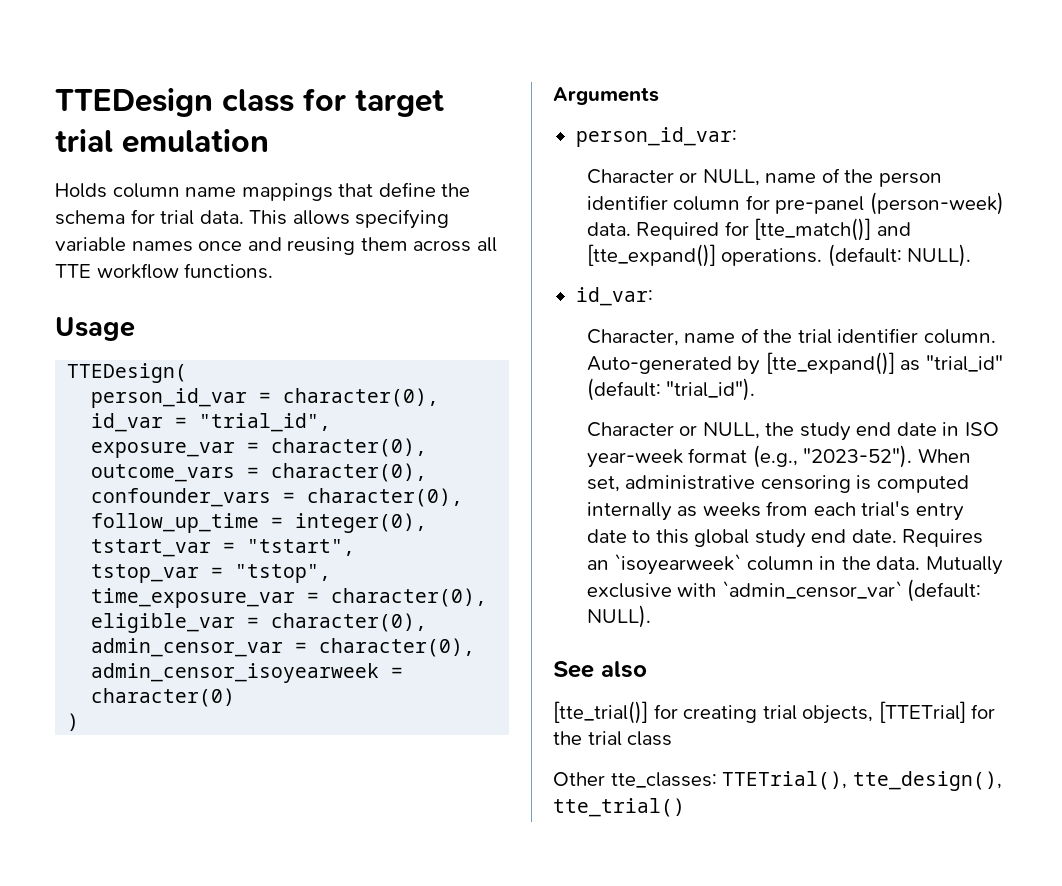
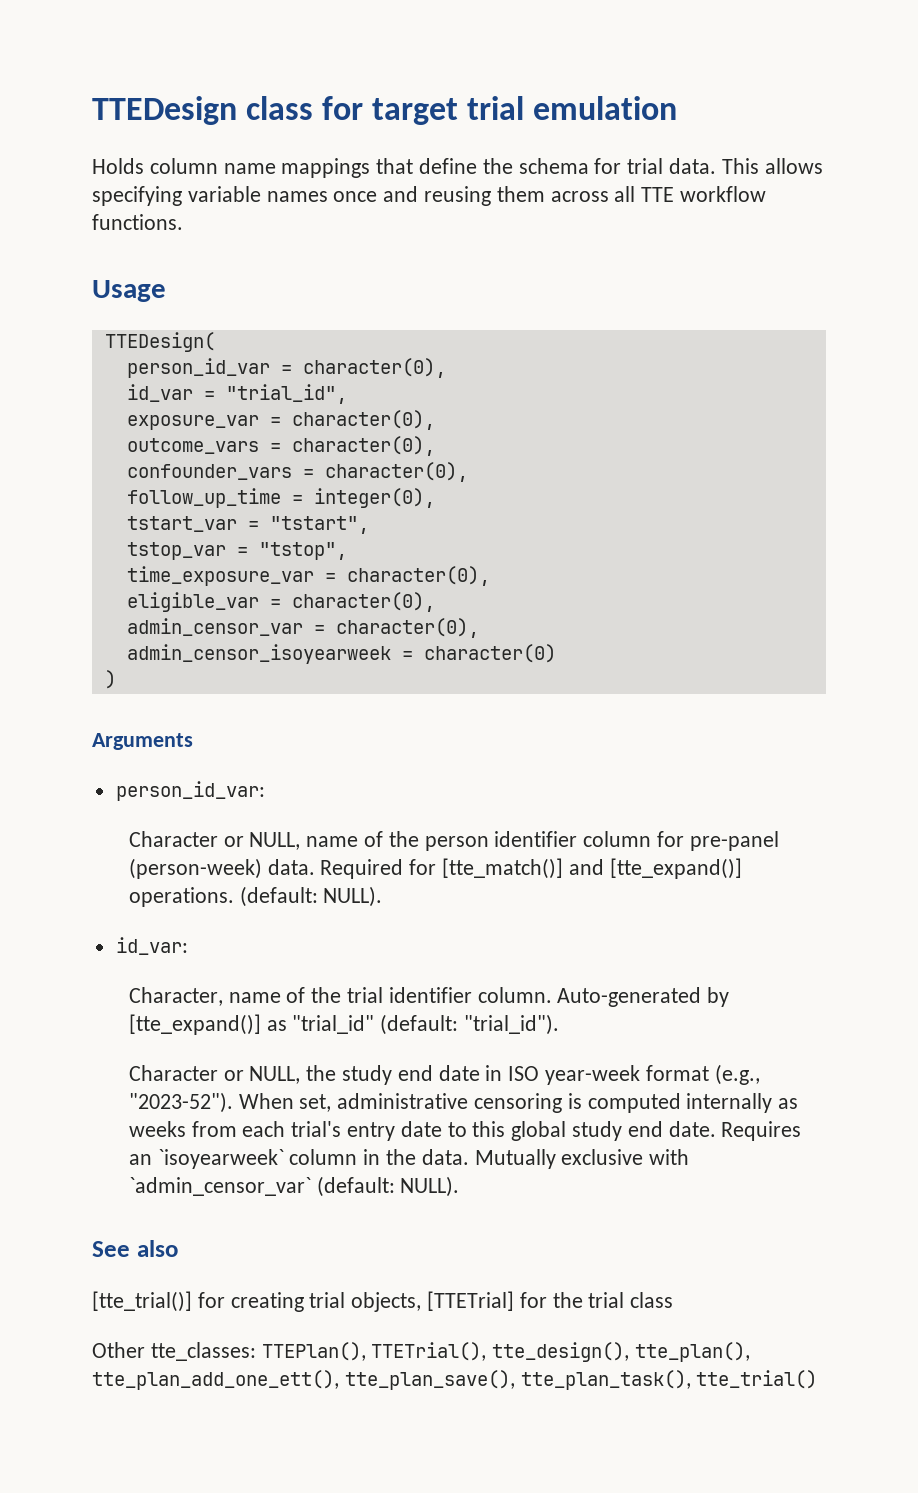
(717, 780) none -> [261,1342,366,1361] TTEPlan(),
(1002, 781) none -> [635,1342,751,1362] [92,1370,691,1390] tte_plan(), tte_plan_add_one_ett(), tte_plan_save(), tte_plan_task(),

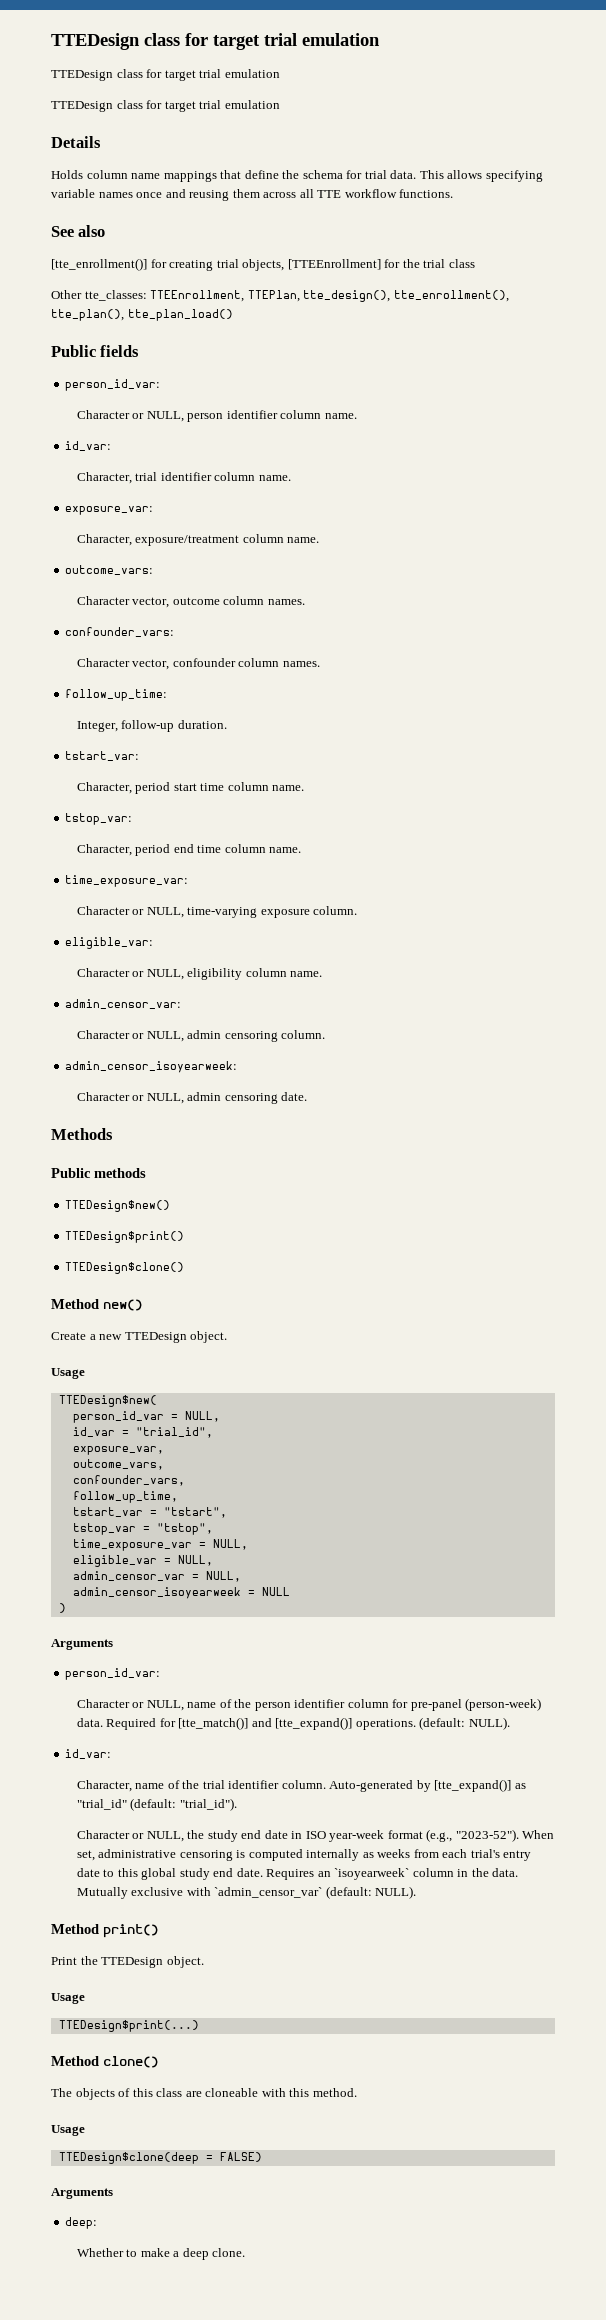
[92,96,678,125] TTEDesign class for target trial emulation -> [51,33,380,50] [51,69,280,81] [51,100,280,112] [51,136,101,148] TTEDesign class for target trial emulation // TTEDesign class for target trial emulation // TTEDesign class for target trial emulation // Details
[92,280,166,302] [104,332,215,352] // Usage // TTEDesign( -> [51,225,106,237] [51,258,475,271] [51,290,509,302] [51,309,233,321] [51,345,140,357] [65,379,161,391] [76,410,357,422] [65,441,112,451] [76,472,291,484] [65,506,154,515] [76,534,320,546] [65,565,154,575] [76,596,305,608] [65,627,175,637] [76,658,320,670] [65,689,168,701] [76,720,227,732] [65,751,140,761] [76,782,305,794] [65,813,133,825] [76,844,302,856] [65,875,189,887] [76,906,358,918] [65,937,154,949] [76,968,323,980] [65,999,182,1009] [76,1030,326,1042] [65,1061,238,1073] [76,1092,308,1104] [51,1128,113,1140] [51,1168,146,1178] [65,1200,171,1212] [65,1231,185,1243] [65,1262,185,1274] [51,1299,143,1311] [51,1331,228,1343] [51,1368,85,1379] [58,1395,157,1407] // See also // [tte_enrollment()] for creating trial objects, [TTEEnrollment] for the trial class // Other tte_classes: TTEEnrollment, TTEPlan, tte_design(), tte_enrollment(), tte_plan(), tte_plan_load() // Public fields // person_id_var: // Character or NULL, person identifier column name. // id_var: // Character, trial identifier column name. // exposure_var: // Character, exposure/treatment column name. // outcome_vars: // Character vector, outcome column names. // confounder_vars: // Character vector, confounder column names. // follow_up_time: // Integer, follow-up duration. // tstart_var: // Character, period start time column name. // tstop_var: // Character, period end time column name. // time_exposure_var: // Character or NULL, time-varying exposure column. // eligible_var: // Character or NULL, eligibility column name. // admin_censor_var: // Character or NULL, admin censoring column. // admin_censor_isoyearweek: // Character or NULL, admin censoring date. // Methods // Public methods // TTEDesign$new() // TTEDesign$print() // TTEDesign$clone() // Method new() // Create a new TTEDesign object. // Usage // TTEDesign$new(
[302,358,446,378] character(0), -> [184,1411,220,1422] NULL,
[126,410,435,430] [126,436,435,456] [126,462,468,482] [126,488,435,508] exposure_var = character(0), // outcome_vars = character(0), // confounder_vars = character(0), // follow_up_time = integer(0), -> [72,1446,164,1455] [72,1459,164,1470] [72,1475,185,1486] [72,1491,178,1503] exposure_var, // outcome_vars, // confounder_vars, // follow_up_time,
[346,566,490,586] character(0), -> [212,1539,248,1550] NULL,
[291,592,435,612] character(0), -> [177,1555,213,1566] NULL,
[335,618,479,638] character(0), -> [205,1571,241,1582] NULL,
[423,644,556,663] character(0) -> [261,1587,290,1596] NULL
[92,1240,178,1257] [92,1291,674,1312] [92,1342,751,1362] [92,1370,818,1390] See also // [tte_trial()] for creating trial objects, [TTETrial] for the trial class // Other tte_classes: TTEPlan(), TTETrial(), tte_design(), tte_plan(), tte_plan_add_one_ett(), tte_plan_save(), tte_plan_task(), tte_trial() -> [51,1924,159,1938] [51,1956,204,1968] [51,1993,85,2004] [58,2020,199,2032] [51,2056,159,2068] [51,2088,357,2100] [51,2125,85,2136] [58,2152,262,2164] [51,2188,113,2199] [65,2217,98,2229] [76,2248,246,2260] Method print() // Print the TTEDesign object. // Usage // TTEDesign$print(...) // Method clone() // The objects of this class are cloneable with this method. // Usage // TTEDesign$clone(deep = FALSE) // Arguments // deep: // Whether to make a deep clone.

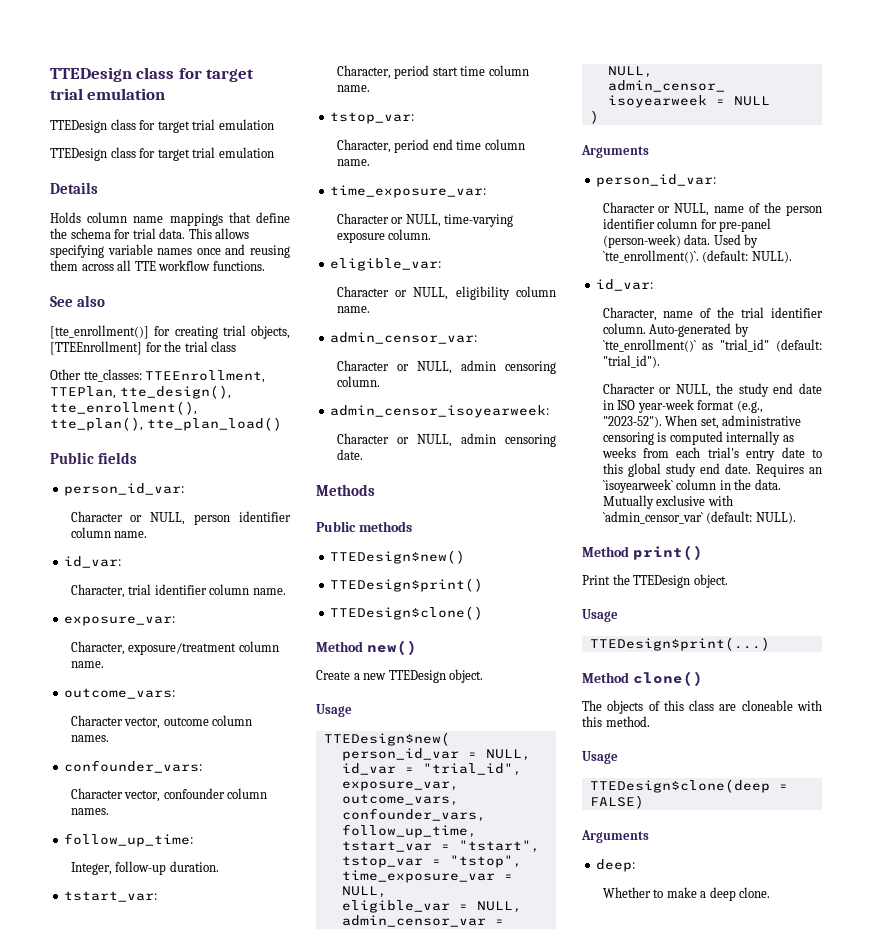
[106,1717,416,1730] Required for [tte_match()] and [tte_expand()] operations. -> [713,234,759,248] [602,250,699,263] Used by `tte_enrollment()`.
[434,1779,512,1792] [tte_expand()] -> [602,339,696,352] `tte_enrollment()`

